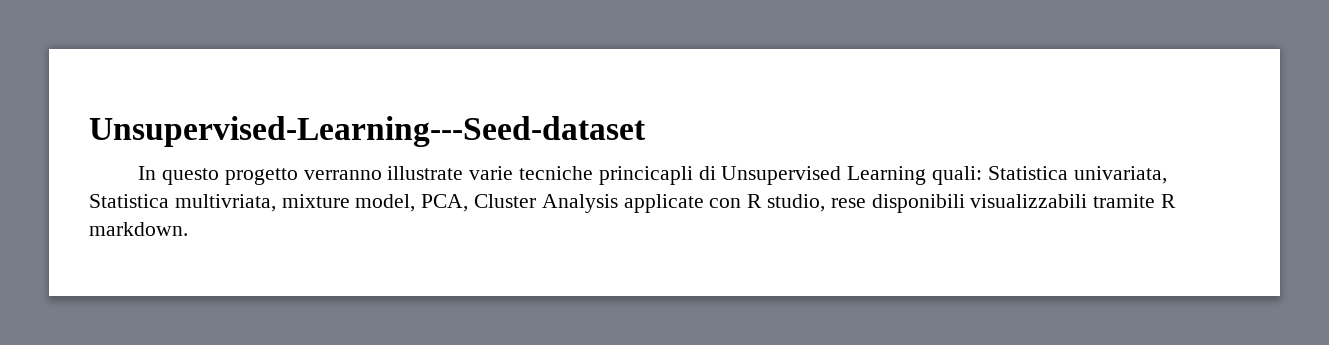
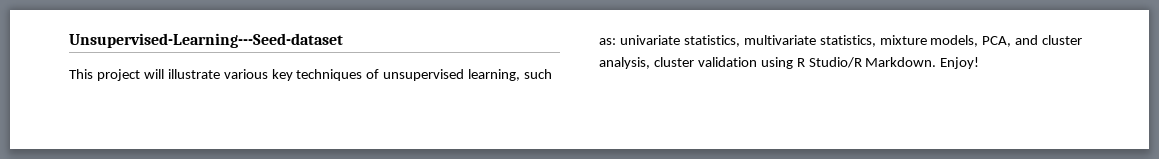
[138,166,1167,185] [89,194,1177,213] [89,222,188,236] In questo progetto verranno illustrate varie tecniche princicapli di Unsupervised Learning quali: Statistica univariata, Statistica multivriata, mixture model, PCA, Cluster Analysis applicate con R studio, rese disponibili visualizzabili tramite R markdown. -> [69,69,553,81] [599,35,1083,47] [599,57,980,69] This project will illustrate various key techniques of unsupervised learning, such as: univariate statistics, multivariate statistics, mixture models, PCA, and cluster analysis, cluster validation using R Studio/R Markdown. Enjoy!

